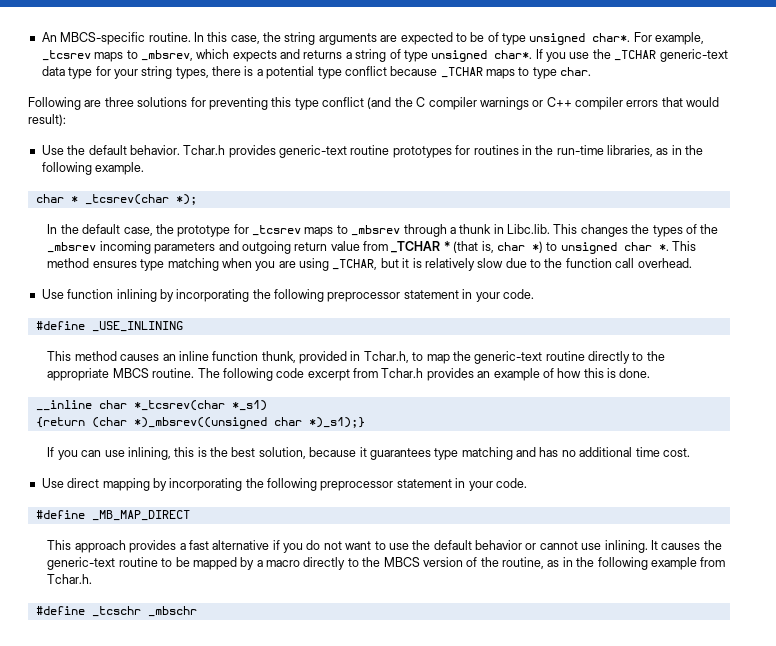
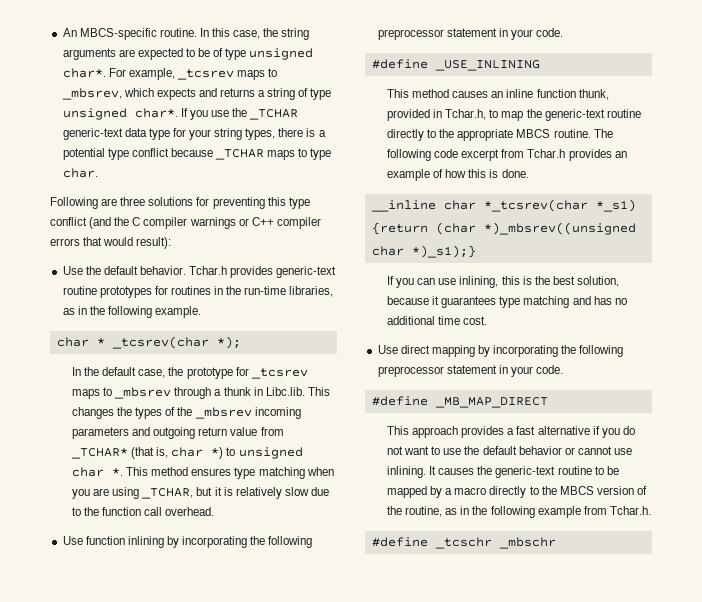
[391,241,450,253] _TCHAR * -> [71,448,129,459] _TCHAR*

